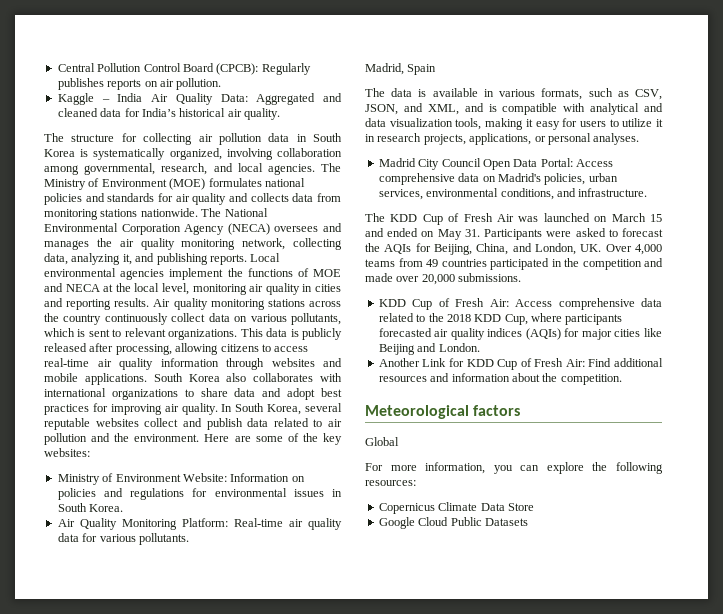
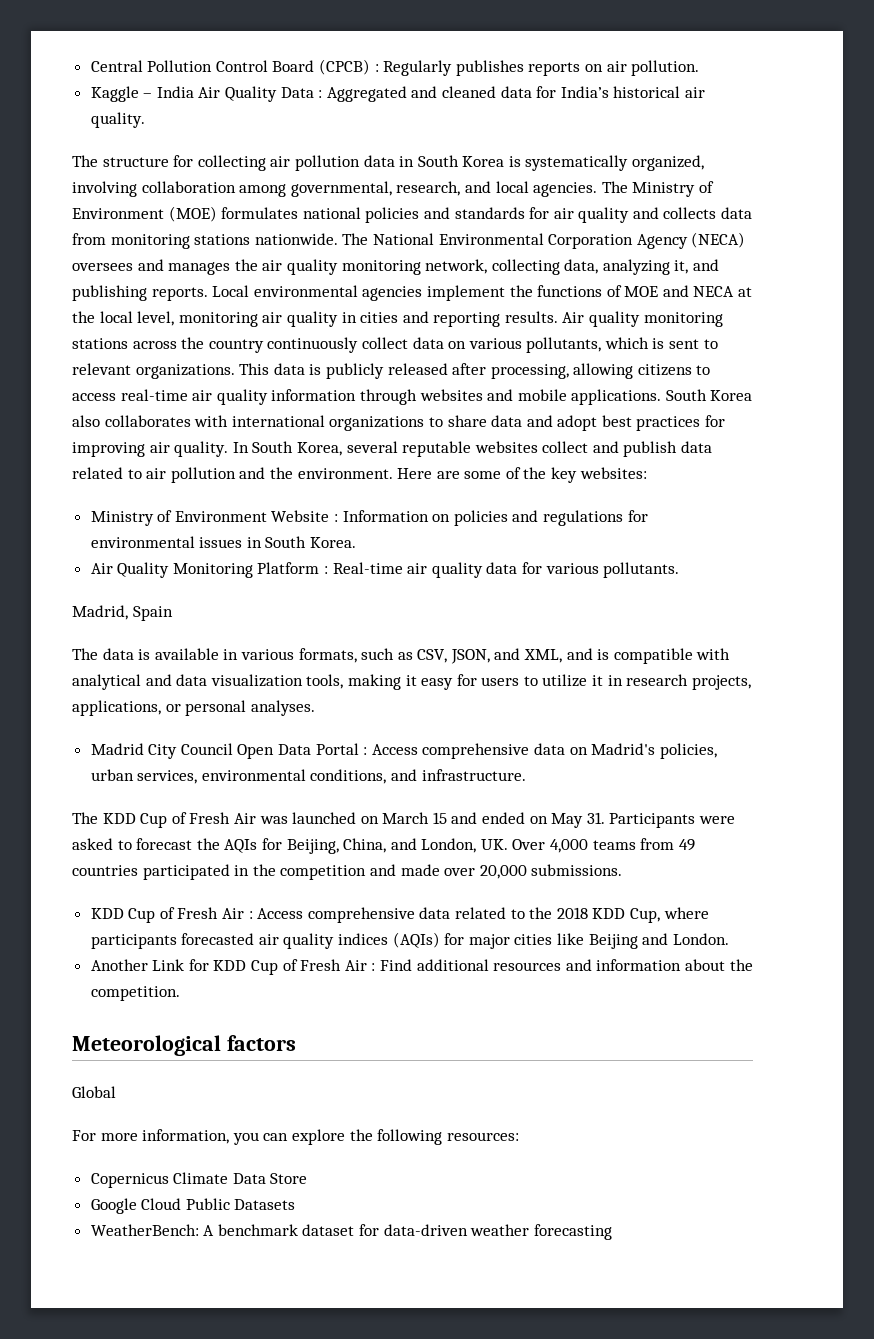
[216,63,259,75] (CPCB): -> [319,59,379,75] (CPCB) :
[220,94,248,102] Data: -> [280,87,323,98] Data :
[182,473,227,482] Website: -> [271,510,339,522] Website :
[181,518,228,527] Platform: -> [257,562,329,574] Platform :
[540,158,573,167] Portal: -> [315,743,368,755] Portal :
[489,299,509,307] Air: -> [222,908,253,919] Air :
[565,359,585,367] Air: -> [344,960,376,971] Air :
(528, 522) none -> [90,1224,612,1240] // WeatherBench: A benchmark dataset for data-driven weather forecasting

